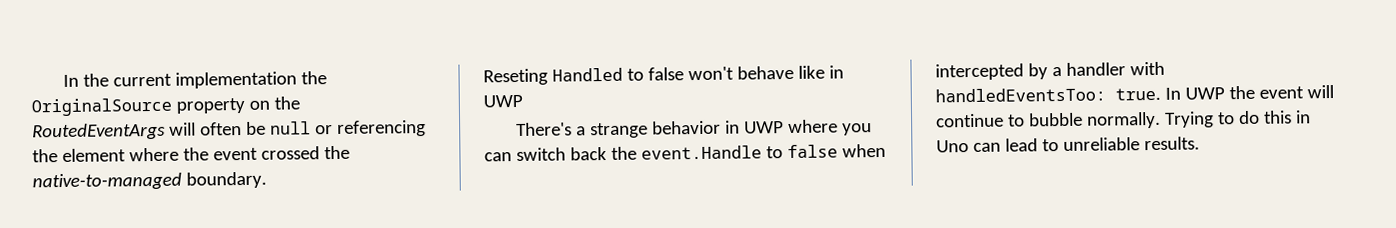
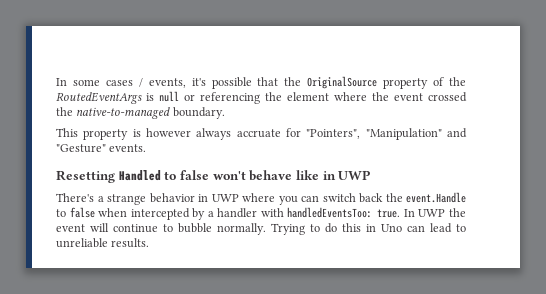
[63,71,298,89] In the current implementation -> [56,77,279,89] In some cases / events, it's possible that
[248,100,270,110] on -> [433,77,445,86] of
[168,121,266,136] will often be -> [146,93,154,101] is
[483,68,548,86] Reseting -> [56,128,467,140] [56,144,147,153] [56,170,115,183] This property is however always accruate for "Pointers", "Manipulation" and "Gesture" events. // Resetting

